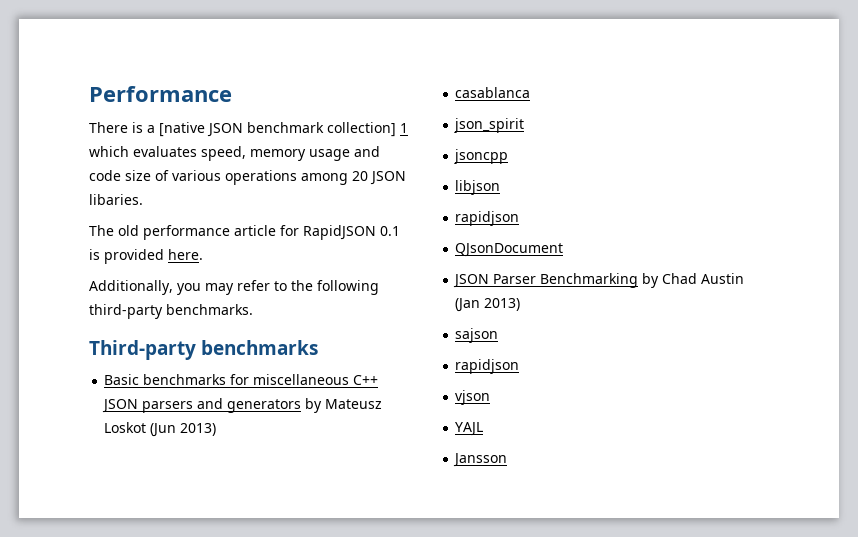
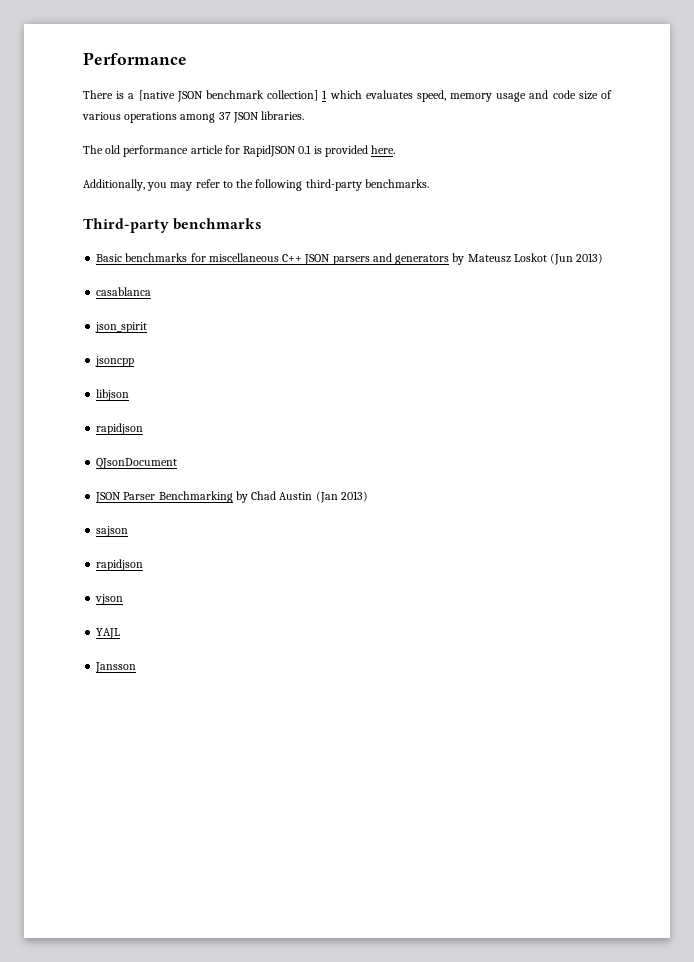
[352,171,406,185] [89,194,143,205] 20 JSON libaries. -> [218,111,305,123] 37 JSON libraries.

